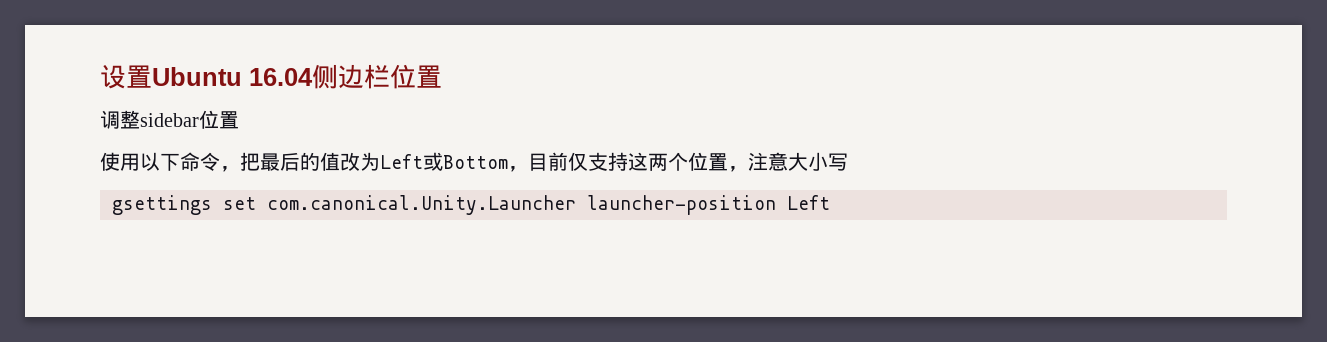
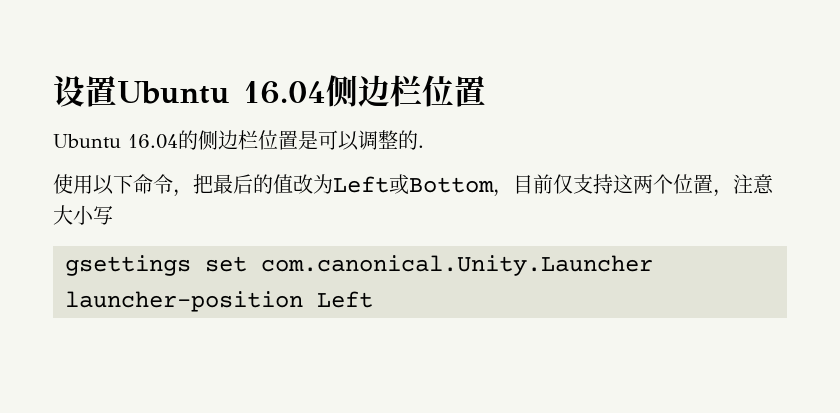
[100,110,239,129] 调整sidebar位置 -> [53,130,424,151] Ubuntu 16.04的侧边栏位置是可以调整的.

